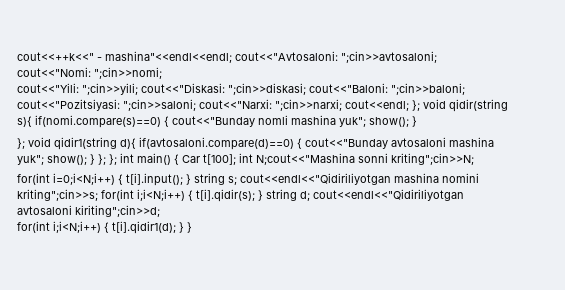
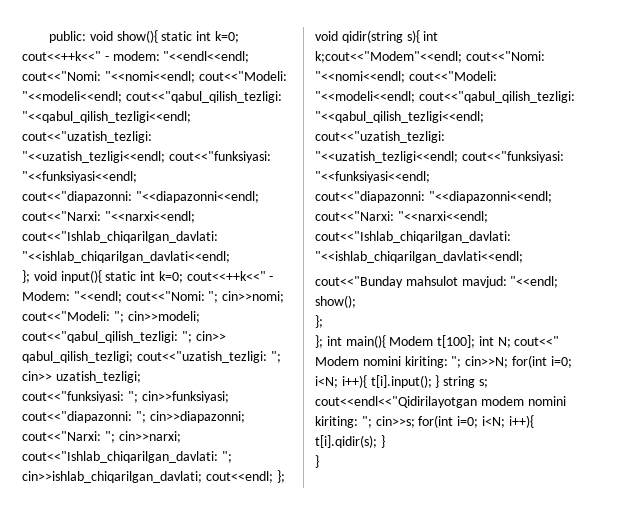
[17,51,437,63] [17,67,162,79] [17,83,465,95] [17,99,342,111] cout<<++k<<" - mashina"<<endl<<endl; cout<<"Avtosaloni: ";cin>>avtosaloni; cout<<"Nomi: ";cin>>nomi; // cout<<"Yili: ";cin>>yili; cout<<"Diskasi: ";cin>>diskasi; cout<<"Baloni: ";cin>>baloni; cout<<"Pozitsiyasi: ";cin>>saloni; cout<<"Narxi: ";cin>>narxi; -> [48,30,239,43] [22,51,250,63] [22,71,287,83] [22,91,282,103] [22,111,191,123] [22,131,152,143] [22,151,271,163] [22,171,137,183] [22,191,259,203] [22,211,195,223] [22,231,218,243] [22,251,230,263] [22,270,274,283] [22,291,285,303] [22,311,200,323] [22,331,226,343] [22,351,281,363] [22,371,141,383] [22,391,229,403] [22,411,245,423] [22,431,181,443] [22,451,232,463] [22,471,202,483] public: void show(){ static int k=0; cout<<++k<<" - modem: "<<endl<<endl; cout<<"Nomi: "<<nomi<<endl; cout<<"Modeli: "<<modeli<<endl; cout<<"qabul_qilish_tezligi: "<<qabul_qilish_tezligi<<endl; cout<<"uzatish_tezligi: "<<uzatish_tezligi<<endl; cout<<"funksiyasi: "<<funksiyasi<<endl; // cout<<"diapazonni: "<<diapazonni<<endl; cout<<"Narxi: "<<narxi<<endl; cout<<"Ishlab_chiqarilgan_davlati: "<<ishlab_chiqarilgan_davlati<<endl; // }; void input(){ static int k=0; cout<<++k<<" - Modem: "<<endl; cout<<"Nomi: "; cin>>nomi; cout<<"Modeli: "; cin>>modeli; cout<<"qabul_qilish_tezligi: "; cin>> qabul_qilish_tezligi; cout<<"uzatish_tezligi: "; cin>> uzatish_tezligi; // cout<<"funksiyasi: "; cin>>funksiyasi; cout<<"diapazonni: "; cin>>diapazonni; cout<<"Narxi: "; cin>>narxi; cout<<"Ishlab_chiqarilgan_davlati: "; cin>>ishlab_chiqarilgan_davlati;
[35,115,417,128] [17,137,494,150] [17,153,474,165] [17,173,479,186] [17,189,464,202] [17,205,160,217] [17,221,184,234] if(nomi.compare(s)==0) { cout<<"Bunday nomli mashina yuk"; show(); } // }; void qidir1(string d){ if(avtosaloni.compare(d)==0) { cout<<"Bunday avtosaloni mashina yuk"; show(); } }; }; int main() { Car t[100]; int N;cout<<"Mashina sonni kriting";cin>>N; // for(int i=0;i<N;i++) { t[i].input(); } string s; cout<<endl<<"Qidiriliyotgan mashina nomini kriting";cin>>s; for(int i;i<N;i++) { t[i].qidir(s); } string d; cout<<endl<<"Qidiriliyotgan avtosaloni kiriting";cin>>d; // for(int i;i<N;i++) { t[i].qidir1(d); } -> [423,31,439,41] [315,51,545,63] [315,71,497,83] [315,91,575,103] [315,111,484,123] [315,131,445,143] [315,151,564,163] [315,171,430,183] [315,191,552,203] [315,211,488,223] [315,231,511,243] [315,251,523,263] [315,276,559,288] [315,295,356,308] [315,315,323,328] [315,335,560,348] [315,355,572,368] [315,375,488,388] [315,396,566,408] [315,415,534,428] [315,435,385,448] int k;cout<<"Modem"<<endl; cout<<"Nomi: "<<nomi<<endl; cout<<"Modeli: "<<modeli<<endl; cout<<"qabul_qilish_tezligi: "<<qabul_qilish_tezligi<<endl; cout<<"uzatish_tezligi: "<<uzatish_tezligi<<endl; cout<<"funksiyasi: "<<funksiyasi<<endl; // cout<<"diapazonni: "<<diapazonni<<endl; cout<<"Narxi: "<<narxi<<endl; cout<<"Ishlab_chiqarilgan_davlati: "<<ishlab_chiqarilgan_davlati<<endl; // cout<<"Bunday mahsulot mavjud: "<<endl; show(); // }; // }; int main(){ Modem t[100]; int N; cout<<" Modem nomini kiriting: "; cin>>N; for(int i=0; i<N; i++){ t[i].input(); } string s; cout<<endl<<"Qidirilayotgan modem nomini kiriting: "; cin>>s; for(int i=0; i<N; i++){ t[i].qidir(s); } //

